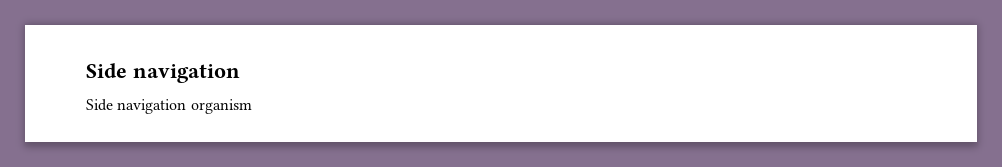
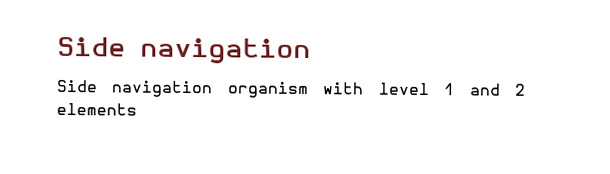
(252, 106) none -> [322,82,526,96] [56,102,137,116] with level 1 and 2 elements

